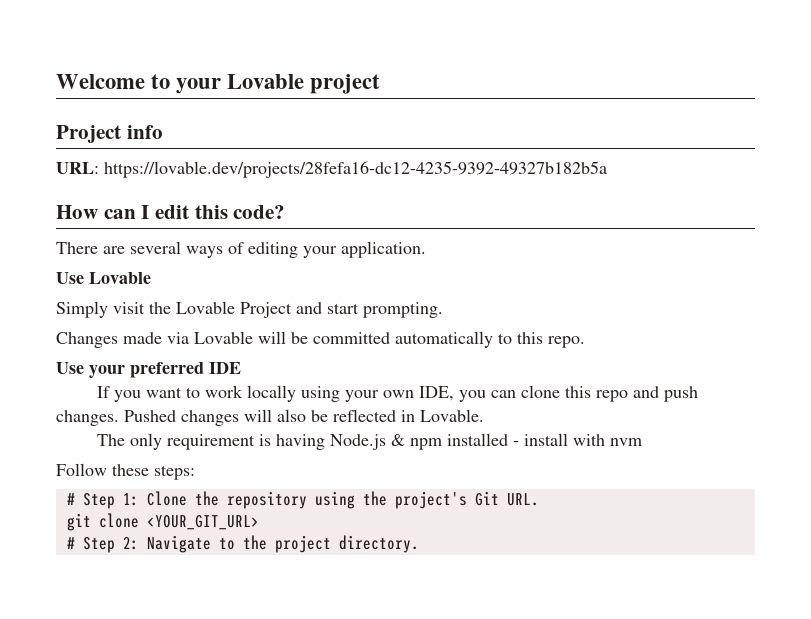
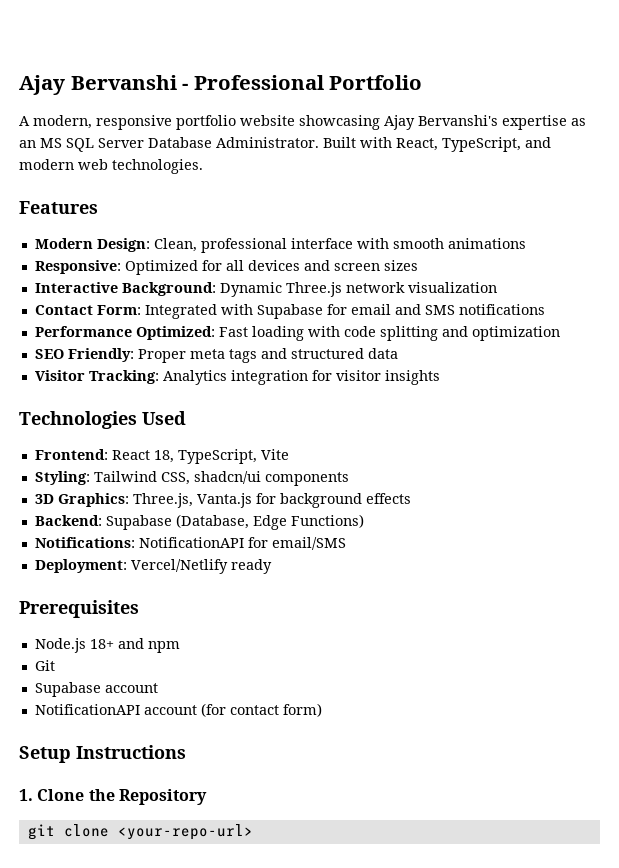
[56,74,381,94] [56,125,163,143] [56,161,607,178] [56,205,286,219] [56,241,426,258] [56,272,151,284] [56,301,443,318] [56,331,585,348] [56,362,241,378] [96,385,698,402] [56,409,484,426] [96,433,642,450] [56,463,195,480] [66,491,539,509] [66,513,259,531] [66,535,419,553] Welcome to your Lovable project // Project info // URL: https://lovable.dev/projects/28fefa16-dc12-4235-9392-49327b182b5a // How can I edit this code? // There are several ways of editing your application. // Use Lovable // Simply visit the Lovable Project and start prompting. // Changes made via Lovable will be committed automatically to this repo. // Use your preferred IDE // If you want to work locally using your own IDE, you can clone this repo and push changes. Pushed changes will also be reflected in Lovable. // The only requirement is having Node.js & npm installed - install with nvm // Follow these steps: // # Step 1: Clone the repository using the project's Git URL. // git clone <YOUR_GIT_URL> // # Step 2: Navigate to the project directory. -> [19,75,423,95] [19,115,586,130] [19,137,551,152] [19,159,203,174] [19,201,98,214] [34,238,526,253] [34,260,418,275] [34,282,497,297] [34,304,545,319] [34,326,560,341] [34,348,398,363] [34,370,440,385] [19,411,186,429] [34,449,289,464] [34,471,349,486] [34,493,411,508] [34,514,364,530] [34,537,346,550] [34,559,272,574] [19,600,139,618] [34,638,180,653] [34,660,55,671] [34,682,158,697] [34,703,322,717] [19,745,186,763] [19,789,207,805] [27,824,253,840] Ajay Bervanshi - Professional Portfolio // A modern, responsive portfolio website showcasing Ajay Bervanshi's expertise as an MS SQL Server Database Administrator. Built with React, TypeScript, and modern web technologies. // Features // Modern Design: Clean, professional interface with smooth animations // Responsive: Optimized for all devices and screen sizes // Interactive Background: Dynamic Three.js network visualization // Contact Form: Integrated with Supabase for email and SMS notifications // Performance Optimized: Fast loading with code splitting and optimization // SEO Friendly: Proper meta tags and structured data // Visitor Tracking: Analytics integration for visitor insights // Technologies Used // Frontend: React 18, TypeScript, Vite // Styling: Tailwind CSS, shadcn/ui components // 3D Graphics: Three.js, Vanta.js for background effects // Backend: Supabase (Database, Edge Functions) // Notifications: NotificationAPI for email/SMS // Deployment: Vercel/Netlify ready // Prerequisites // Node.js 18+ and npm // Git // Supabase account // NotificationAPI account (for contact form) // Setup Instructions // 1. Clone the Repository // git clone <your-repo-url>

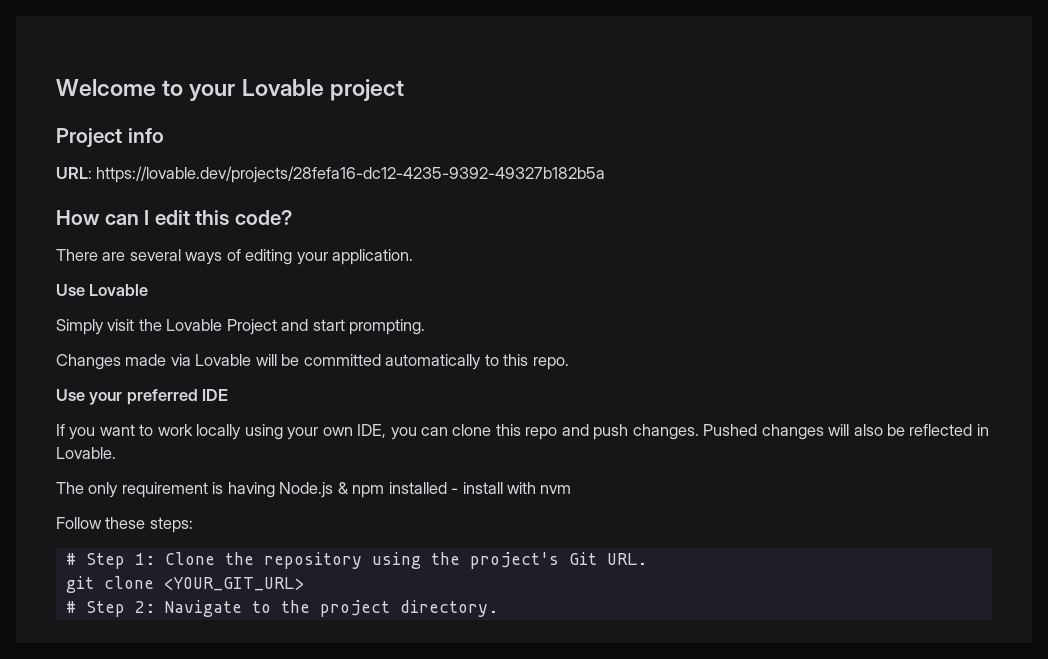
[19,75,423,95] [19,115,586,130] [19,137,551,152] [19,159,203,174] [19,201,98,214] [34,238,526,253] [34,260,418,275] [34,282,497,297] [34,304,545,319] [34,326,560,341] [34,348,398,363] [34,370,440,385] [19,411,186,429] [34,449,289,464] [34,471,349,486] [34,493,411,508] [34,514,364,530] [34,537,346,550] [34,559,272,574] [19,600,139,618] [34,638,180,653] [34,660,55,671] [34,682,158,697] [34,703,322,717] [19,745,186,763] [19,789,207,805] [27,824,253,840] Ajay Bervanshi - Professional Portfolio // A modern, responsive portfolio website showcasing Ajay Bervanshi's expertise as an MS SQL Server Database Administrator. Built with React, TypeScript, and modern web technologies. // Features // Modern Design: Clean, professional interface with smooth animations // Responsive: Optimized for all devices and screen sizes // Interactive Background: Dynamic Three.js network visualization // Contact Form: Integrated with Supabase for email and SMS notifications // Performance Optimized: Fast loading with code splitting and optimization // SEO Friendly: Proper meta tags and structured data // Visitor Tracking: Analytics integration for visitor insights // Technologies Used // Frontend: React 18, TypeScript, Vite // Styling: Tailwind CSS, shadcn/ui components // 3D Graphics: Three.js, Vanta.js for background effects // Backend: Supabase (Database, Edge Functions) // Notifications: NotificationAPI for email/SMS // Deployment: Vercel/Netlify ready // Prerequisites // Node.js 18+ and npm // Git // Supabase account // NotificationAPI account (for contact form) // Setup Instructions // 1. Clone the Repository // git clone <your-repo-url> -> [56,79,404,101] [56,128,164,148] [56,166,606,183] [56,210,292,225] [56,249,414,265] [56,284,149,296] [56,319,426,335] [56,354,569,370] [56,389,229,405] [56,424,989,440] [56,447,116,459] [56,482,572,498] [56,517,193,533] [65,552,647,569] [65,576,304,593] [65,600,498,617] Welcome to your Lovable project // Project info // URL: https://lovable.dev/projects/28fefa16-dc12-4235-9392-49327b182b5a // How can I edit this code? // There are several ways of editing your application. // Use Lovable // Simply visit the Lovable Project and start prompting. // Changes made via Lovable will be committed automatically to this repo. // Use your preferred IDE // If you want to work locally using your own IDE, you can clone this repo and push changes. Pushed changes will also be reflected in Lovable. // The only requirement is having Node.js & npm installed - install with nvm // Follow these steps: // # Step 1: Clone the repository using the project's Git URL. // git clone <YOUR_GIT_URL> // # Step 2: Navigate to the project directory.

